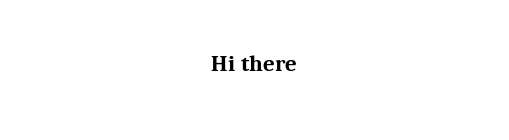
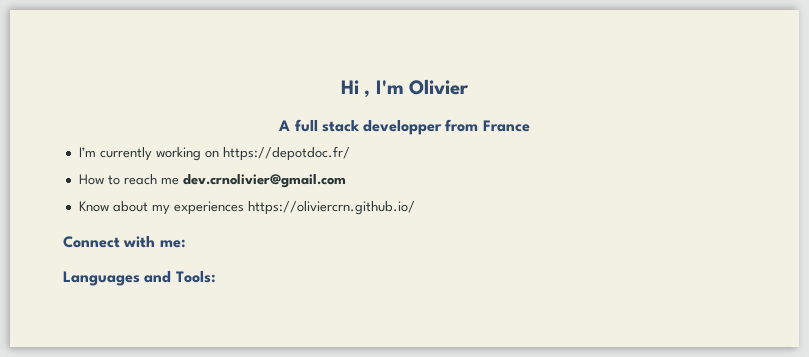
[241,55,298,71] there -> [364,79,470,98] [278,119,530,135] [78,146,350,161] [78,174,346,188] [78,201,415,215] [63,236,186,248] [63,271,216,286] , I'm Olivier // A full stack developper from France // I’m currently working on https://depotdoc.fr/ // How to reach me dev.crnolivier@gmail.com // Know about my experiences https://oliviercrn.github.io/ // Connect with me: // Languages and Tools:

